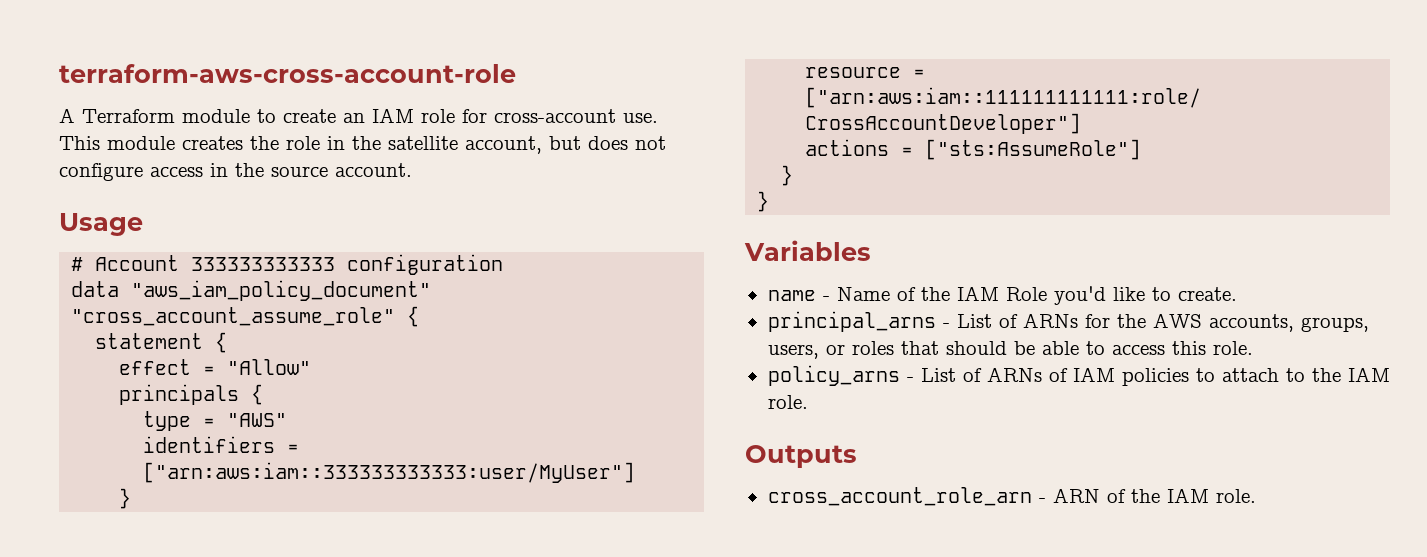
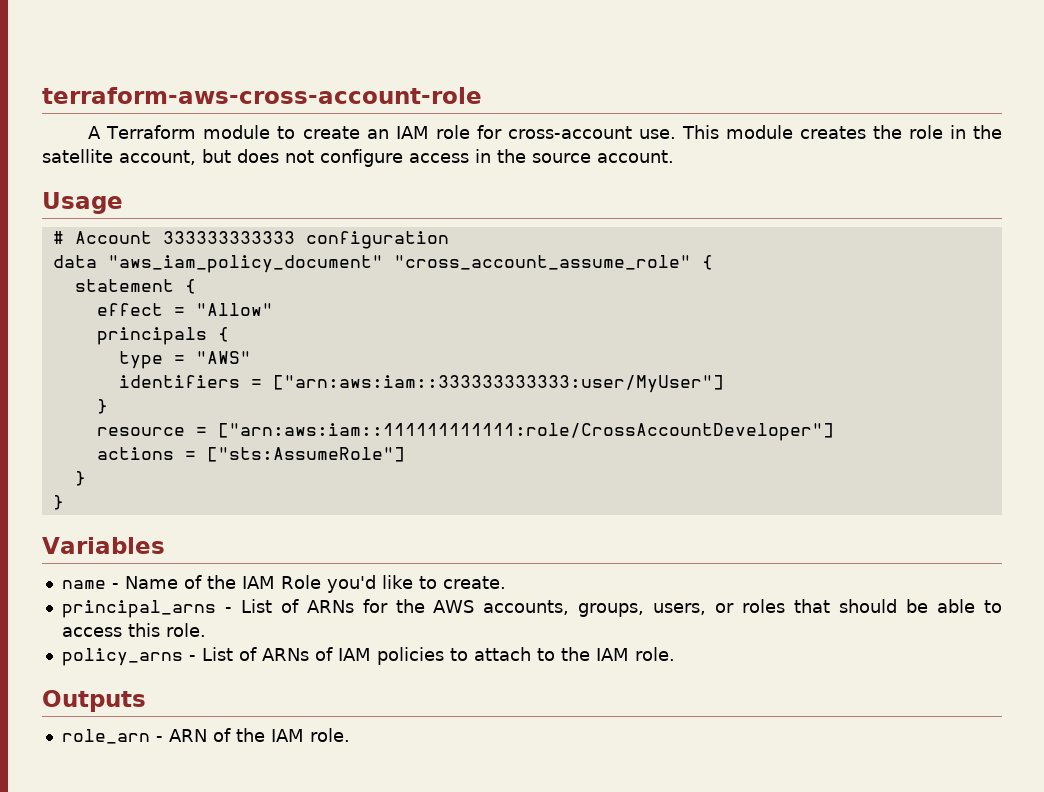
[767,487,1032,506] cross_account_role_arn -> [61,729,150,744] role_arn

